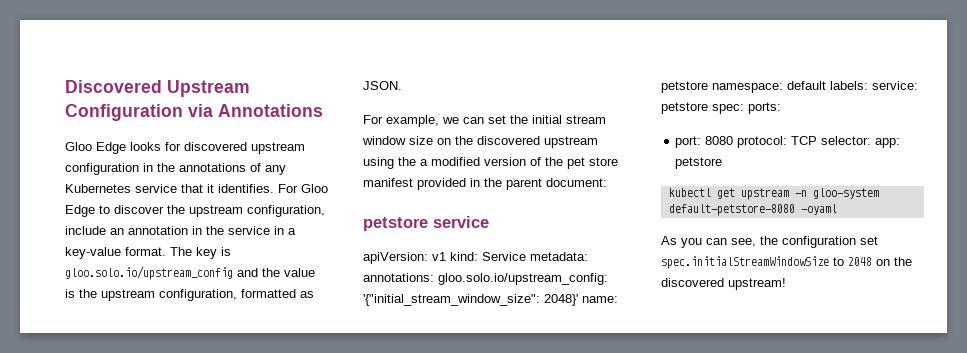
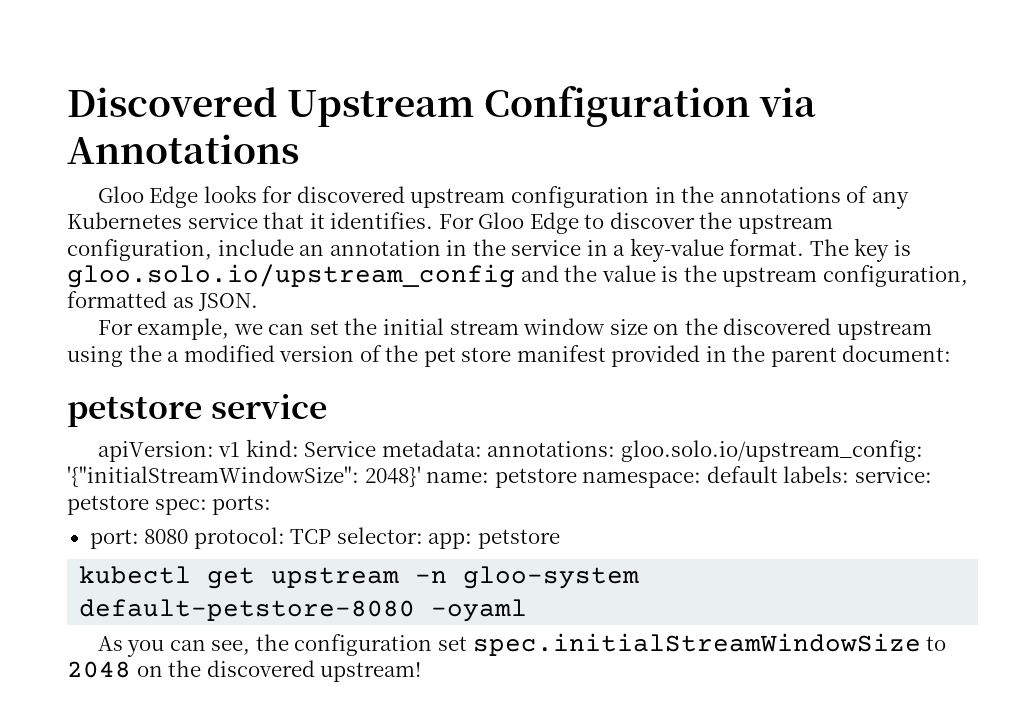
[363,294,540,306] '{"initial_stream_window_size": -> [67,466,359,487] '{"initialStreamWindowSize":

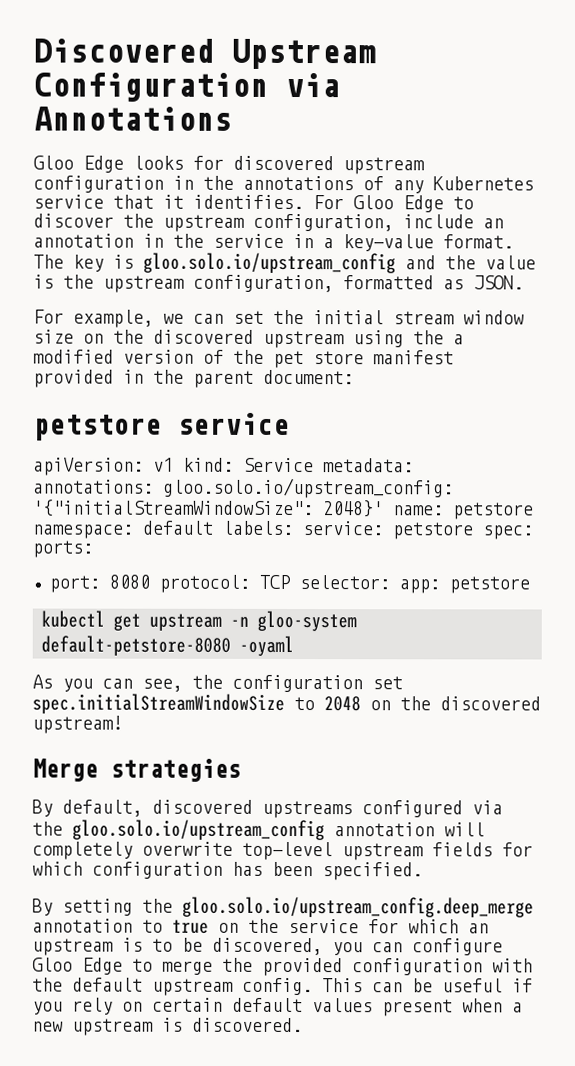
(422, 672) none -> [32,758,241,782] [32,799,503,819] [32,819,485,841] [32,841,533,861] [32,861,423,881] [32,896,534,918] [32,918,489,934] [32,937,503,956] [32,957,533,977] [32,977,533,996] [32,997,523,1017] [32,1017,303,1036] // Merge strategies // By default, discovered upstreams configured via the gloo.solo.io/upstream_config annotation will completely overwrite top-level upstream fields for which configuration has been specified. // By setting the gloo.solo.io/upstream_config.deep_merge annotation to true on the service for which an upstream is to be discovered, you can configure Gloo Edge to merge the provided configuration with the default upstream config. This can be useful if you rely on certain default values present when a new upstream is discovered.

